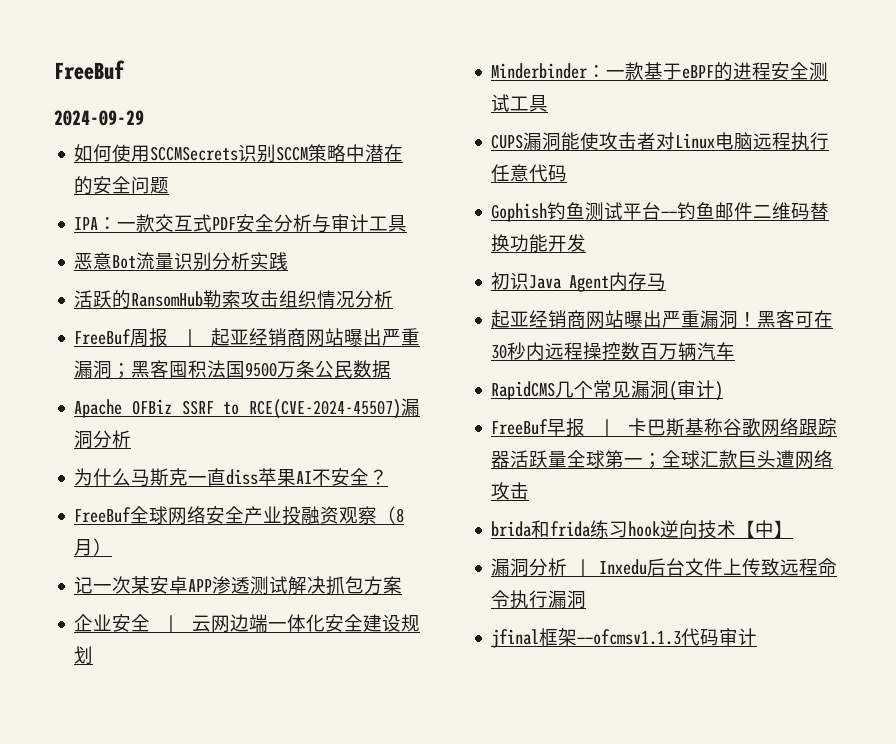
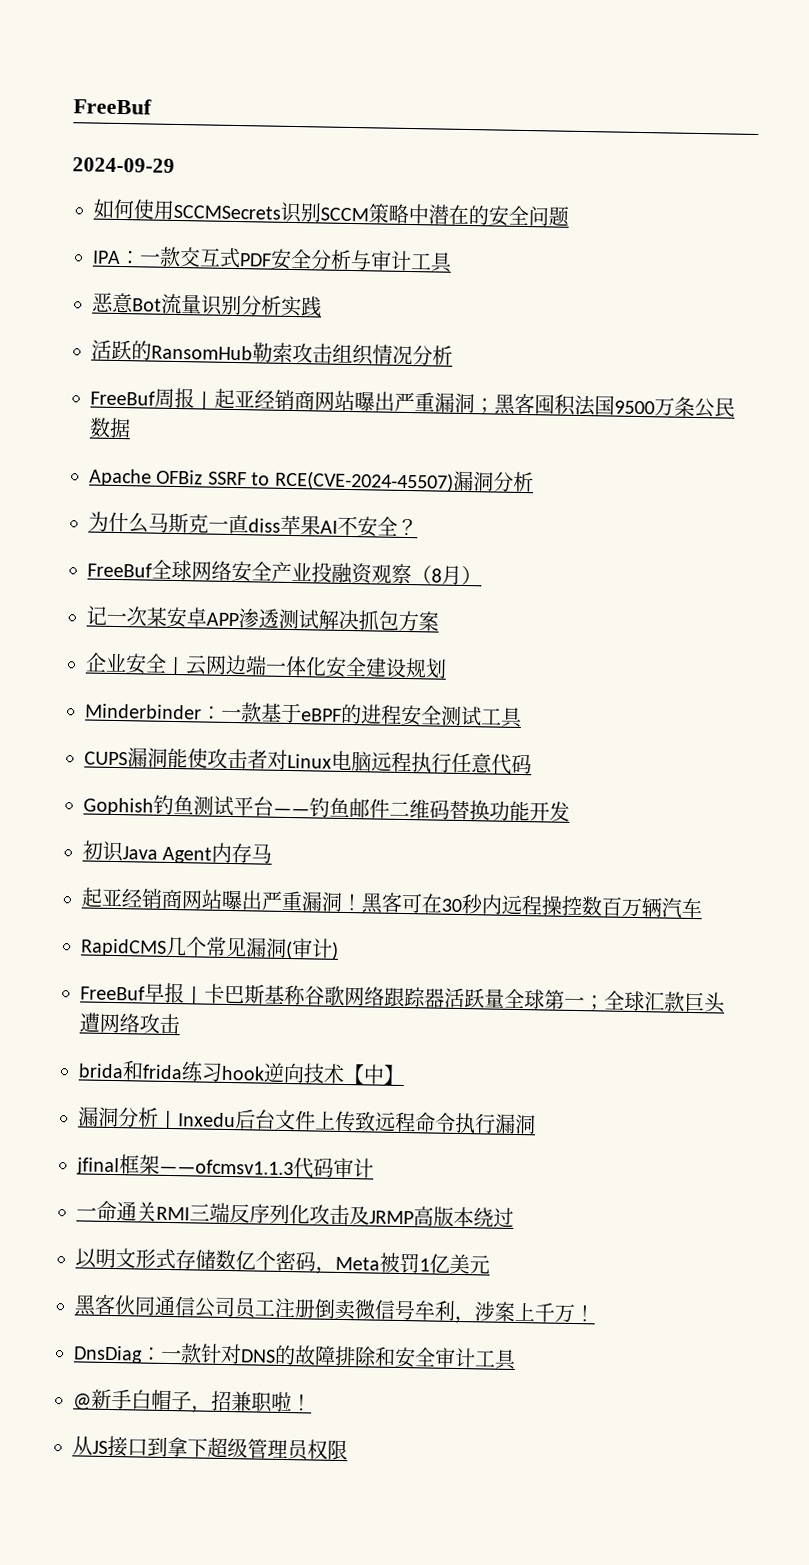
(758, 637) none -> [76,1200,514,1228] [75,1248,490,1275] [74,1294,596,1325] [73,1343,517,1371] [73,1388,312,1414] [72,1435,348,1461] // 一命通关RMI三端反序列化攻击及JRMP高版本绕过 // 以明文形式存储数亿个密码，Meta被罚1亿美元 // 黑客伙同通信公司员工注册倒卖微信号牟利，涉案上千万！ // DnsDiag：一款针对DNS的故障排除和安全审计工具 // @新手白帽子，招兼职啦！ // 从JS接口到拿下超级管理员权限

